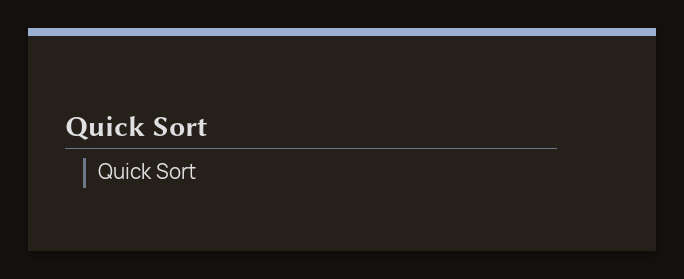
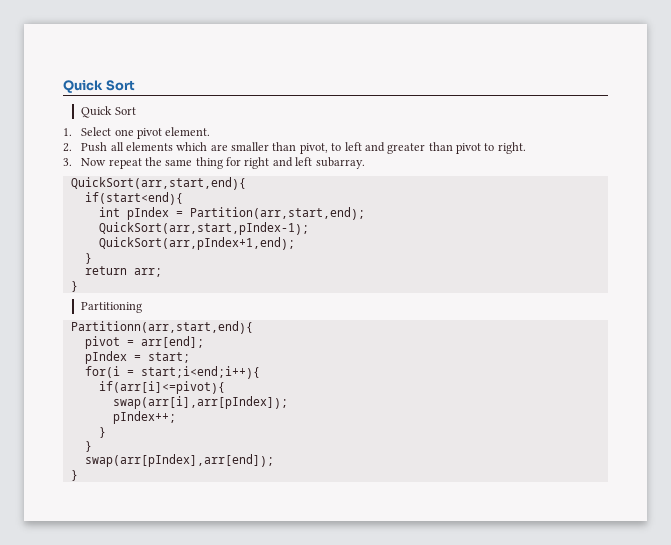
(197, 171) none -> [63,127,211,139] [63,142,526,154] [63,157,365,169] [70,177,246,190] [84,192,183,205] [98,207,365,220] [98,222,309,235] [98,237,295,250] [84,253,92,264] [84,266,162,277] [70,281,78,292] [81,302,143,313] [70,321,253,334] [84,336,204,349] [84,351,190,364] [84,366,260,379] [98,381,225,394] [112,396,288,409] [112,411,176,424] [98,427,106,438] [84,441,92,452] [84,454,274,467] [70,470,78,481] // 1. Select one pivot element. // 2. Push all elements which are smaller than pivot, to left and greater than pivot to right. // 3. Now repeat the same thing for right and left subarray. // QuickSort(arr,start,end){ // if(start<end){ // int pIndex = Partition(arr,start,end); // QuickSort(arr,start,pIndex-1); // QuickSort(arr,pIndex+1,end); // } // return arr; // } // Partitioning // Partitionn(arr,start,end){ // pivot = arr[end]; // pIndex = start; // for(i = start;i<end;i++){ // if(arr[i]<=pivot){ // swap(arr[i],arr[pIndex]); // pIndex++; // } // } // swap(arr[pIndex],arr[end]); // }

